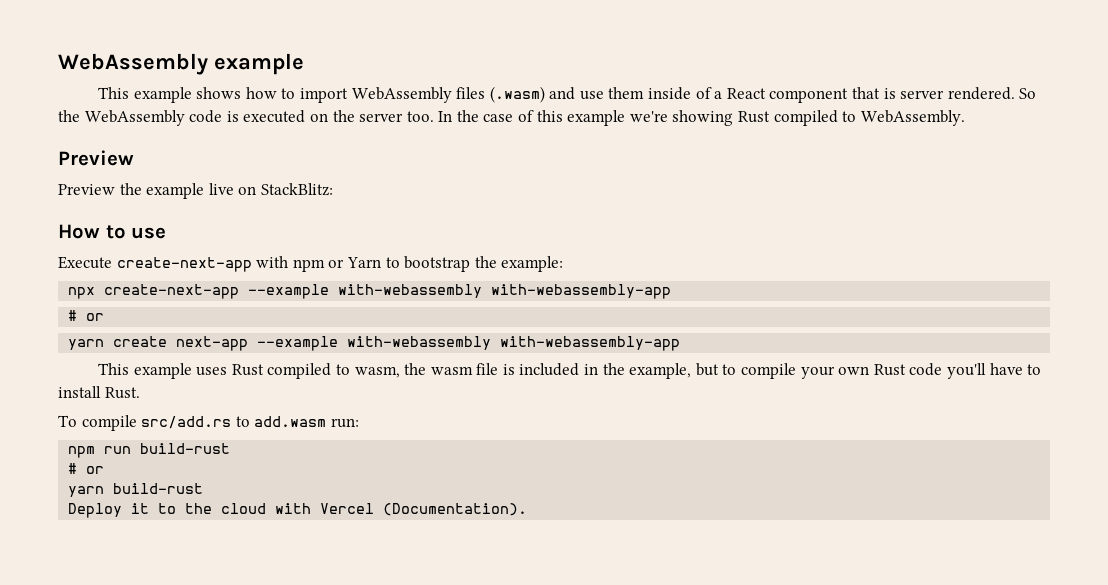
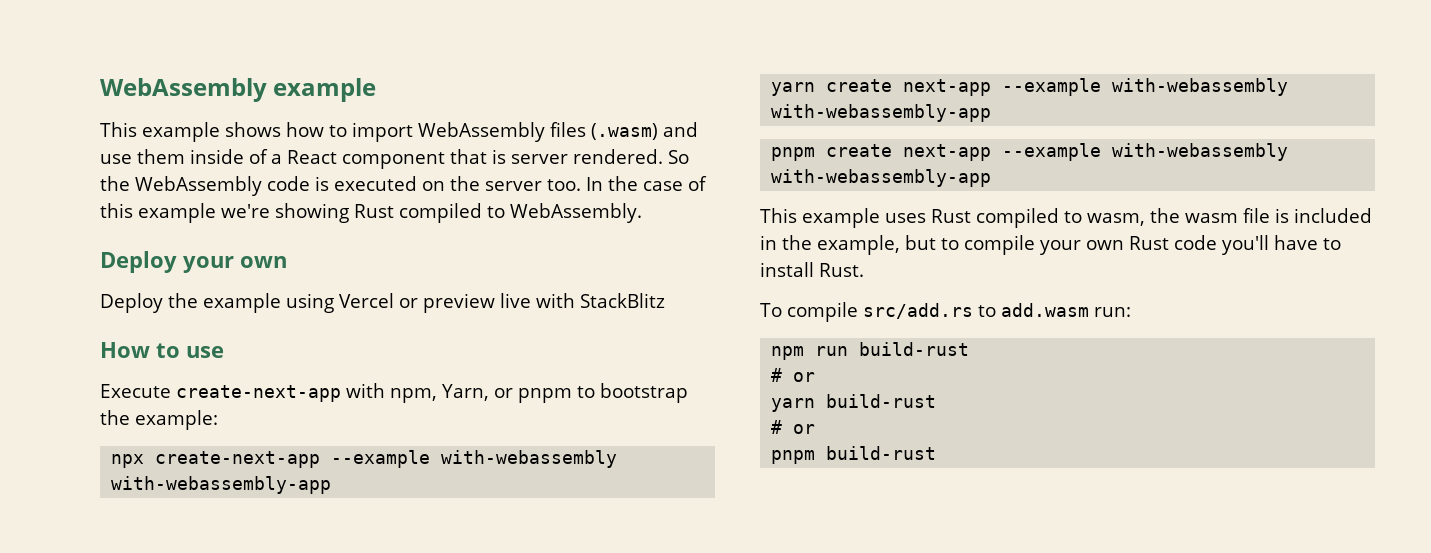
[58,150,134,166] [58,183,333,199] Preview // Preview the example live on StackBlitz: -> [100,251,287,273] [100,293,665,313] Deploy your own // Deploy the example using Vercel or preview live with StackBlitz
[292,257,381,272] npm or Yarn -> [390,384,572,403] npm, Yarn, or pnpm
[68,310,105,321] [68,339,105,350] # or // yarn -> [771,78,1289,96] [771,104,992,122] [771,147,816,161] yarn create next-app --example with-webassembly with-webassembly-app // pnpm
[68,503,528,518] Deploy it to the cloud with Vercel (Documentation). -> [771,420,816,434] [771,446,937,464] # or // pnpm build-rust

